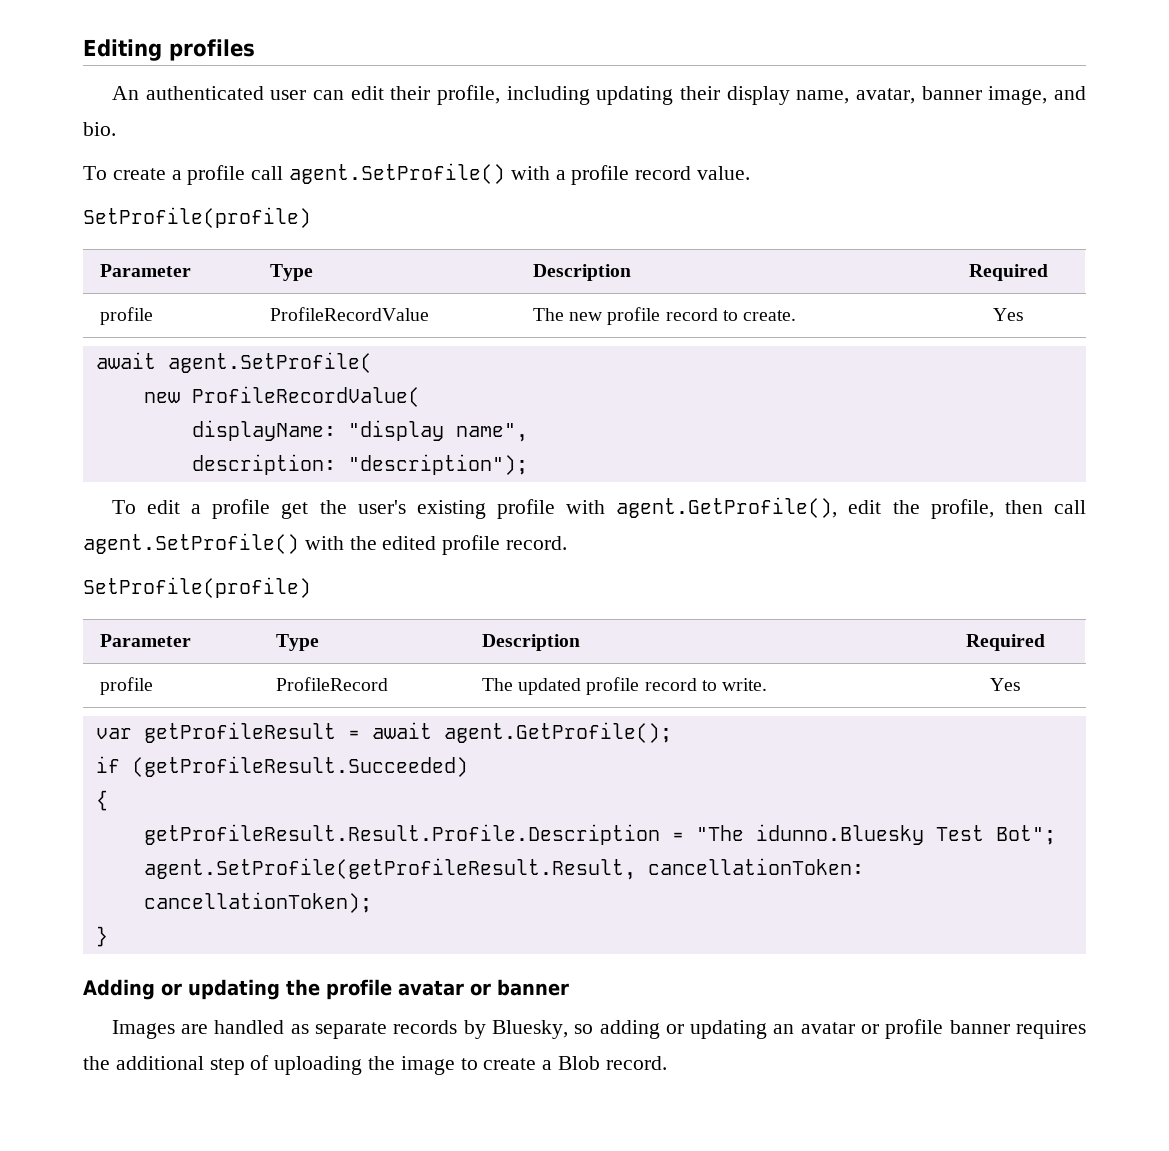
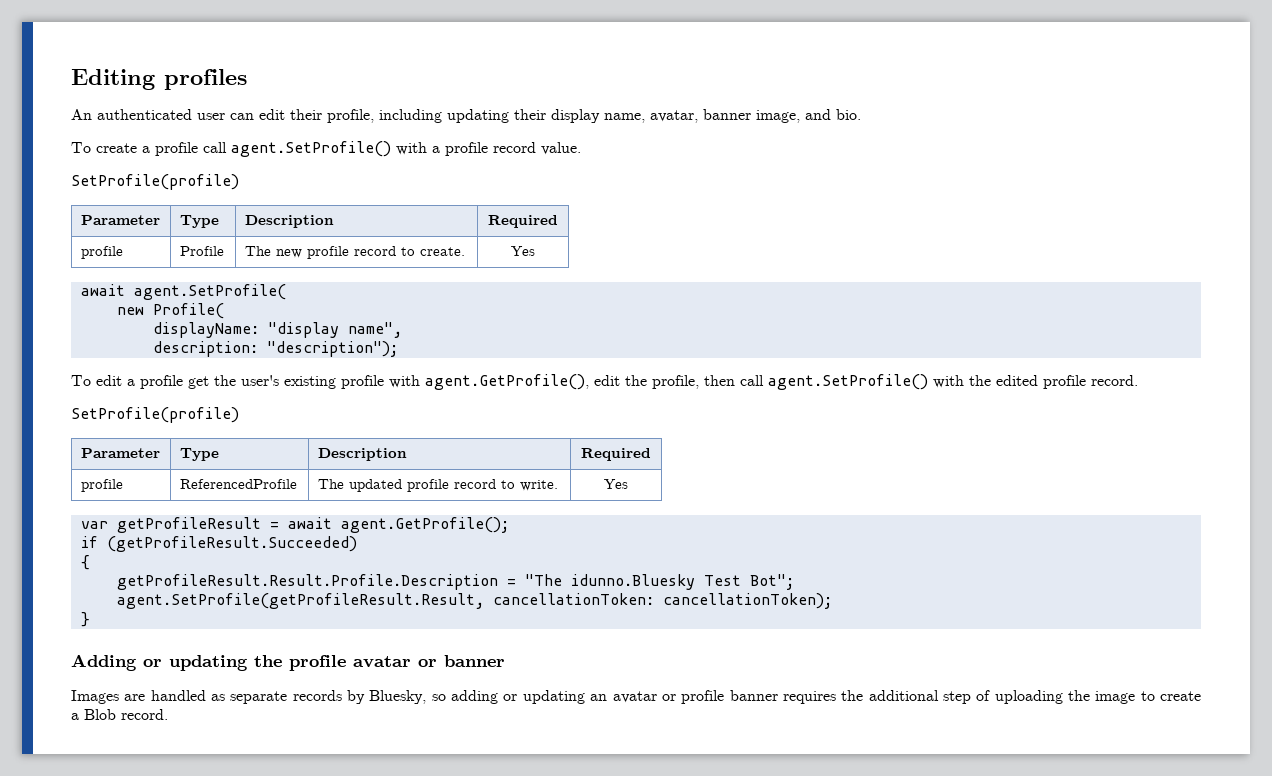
[269,307,429,321] ProfileRecordValue -> [179,246,224,256] Profile
[191,386,420,407] ProfileRecordValue( -> [152,303,224,319] Profile(
[275,677,388,691] ProfileRecord -> [179,479,297,489] ReferencedProfile

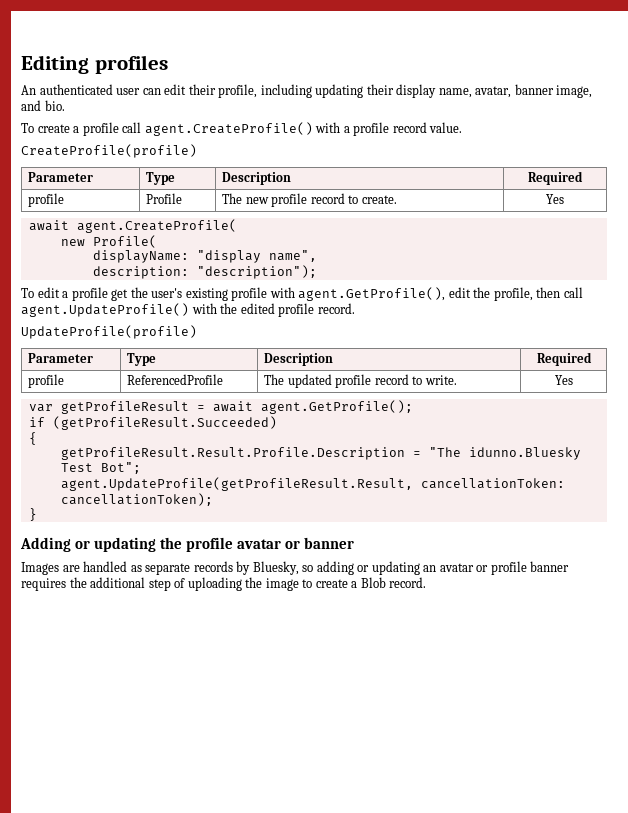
[231,141,391,157] agent.SetProfile() -> [144,122,313,136] agent.CreateProfile()
[71,174,239,190] SetProfile(profile) -> [21,144,197,158] CreateProfile(profile)
[133,284,286,300] agent.SetProfile( -> [76,219,237,233] agent.CreateProfile(
[768,374,928,390] agent.SetProfile() -> [21,303,189,317] agent.UpdateProfile()
[71,407,239,423] SetProfile(profile) -> [21,325,197,339] UpdateProfile(profile)
[116,593,484,609] agent.SetProfile(getProfileResult.Result, -> [60,477,413,491] agent.UpdateProfile(getProfileResult.Result,

